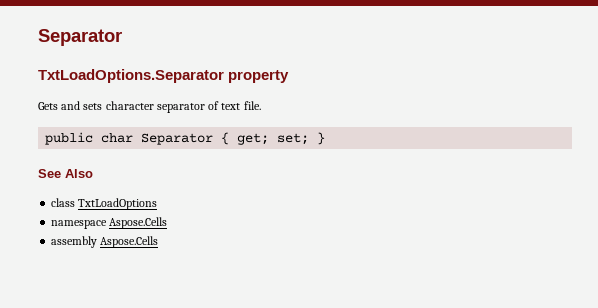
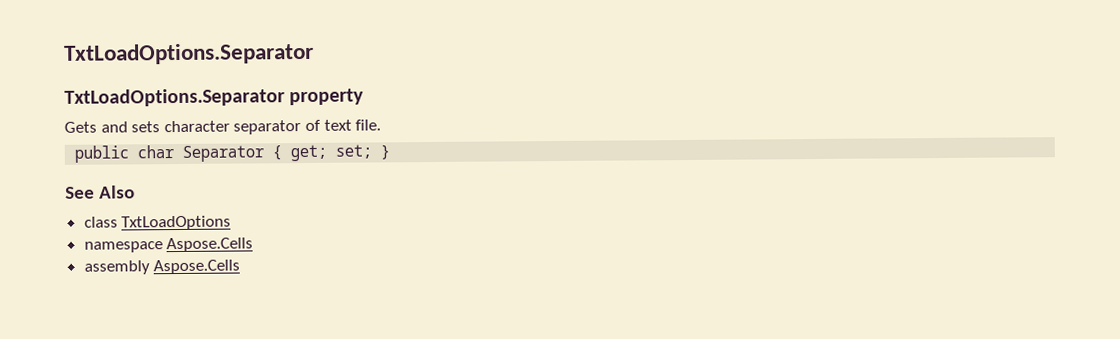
[38,29,122,46] Separator -> [64,42,314,65] TxtLoadOptions.Separator

